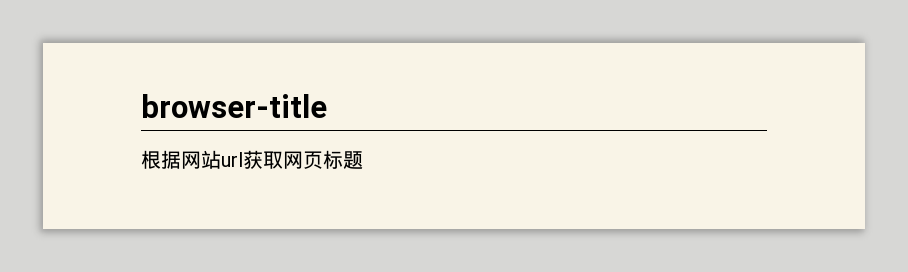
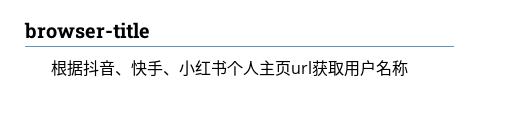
[181,150,363,169] 网站url获取网页标题 -> [83,60,409,77] 抖音、快手、小红书个人主页url获取用户名称

